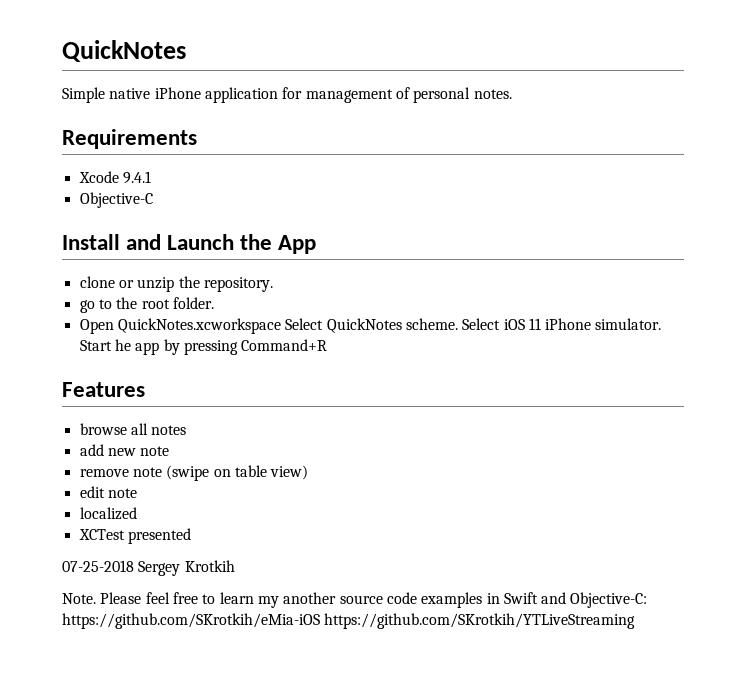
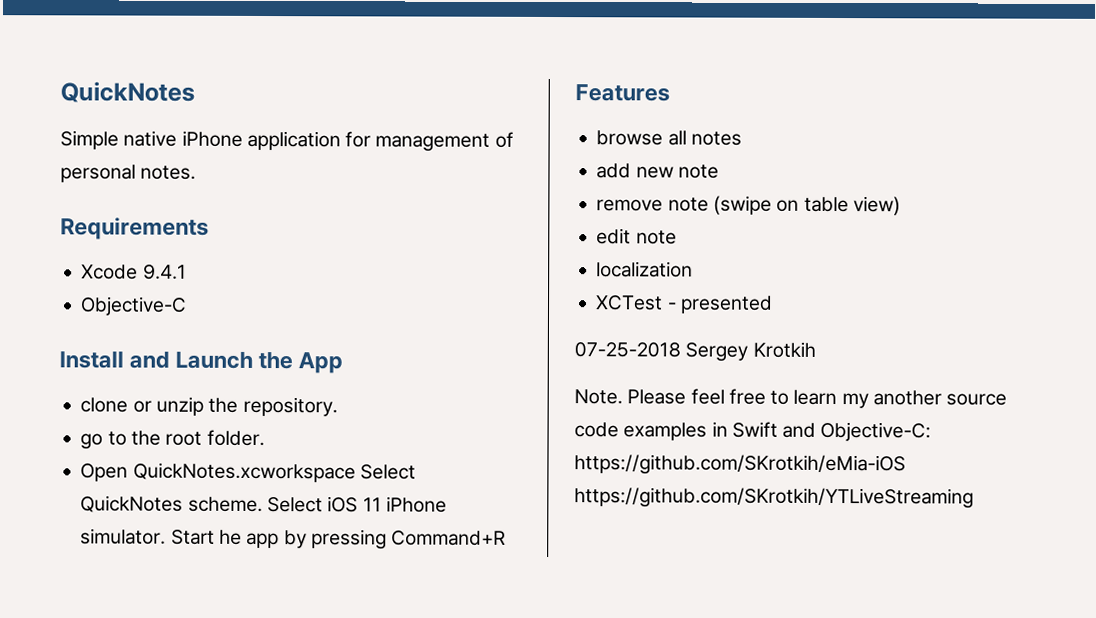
[79,507,137,520] localized -> [596,261,694,278] localization
(125, 534) none -> [666,302,677,310] -

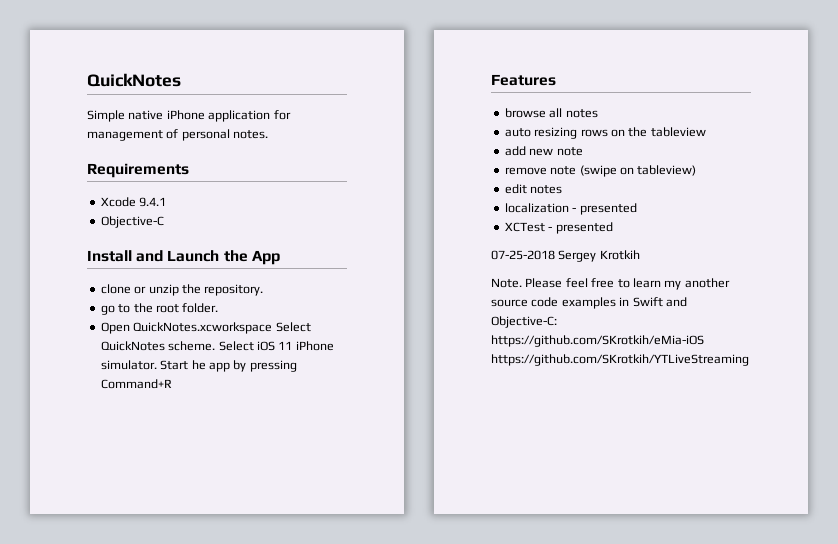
(742, 138) none -> [504,127,706,139] // auto resizing rows on the tableview
[803,196,901,216] table view) -> [637,165,697,176] tableview)
[635,230,677,245] note -> [530,185,563,194] notes
(694, 269) none -> [572,203,637,215] - presented

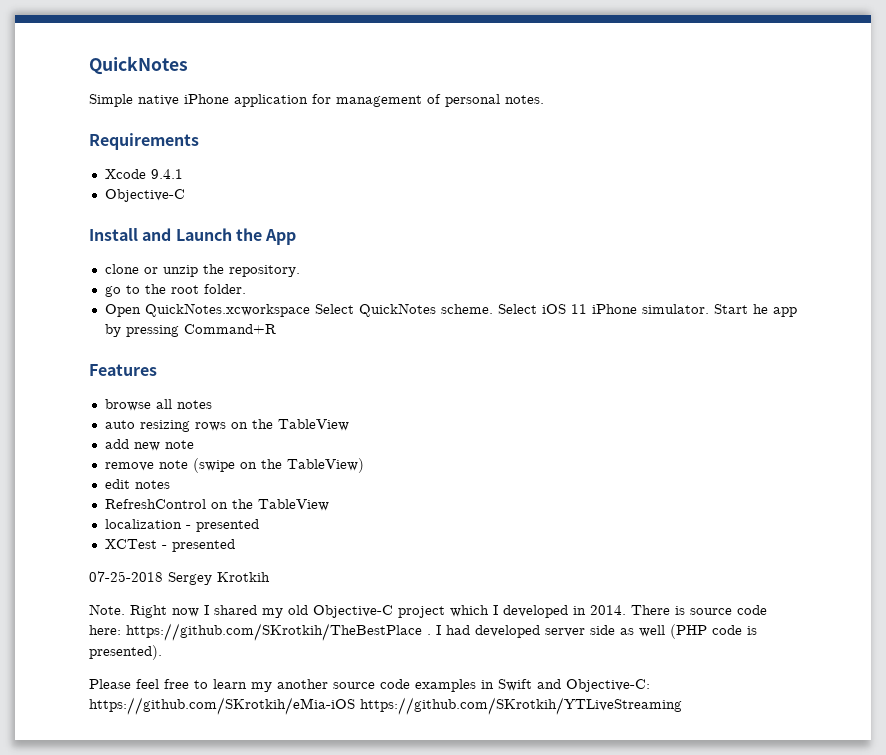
[650,127,706,137] tableview -> [277,419,349,431] TableView
[637,165,697,176] tableview) -> [260,458,364,473] the TableView)
(563, 189) none -> [104,499,329,511] // RefreshControl on the TableView
(522, 283) none -> [130,605,767,618] [89,623,757,641] [89,645,162,660] Right now I shared my old Objective-C project which I developed in 2014. There is source code here: https://github.com/SKrotkih/TheBestPlace . I had developed server side as well (PHP code is presented). //

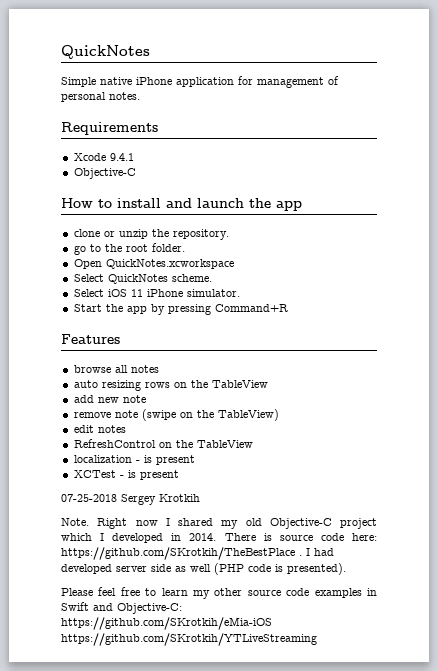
[89,228,297,245] Install and Launch the App -> [61,198,302,211] How to install and launch the app
(310, 310) none -> (234, 264) //
(493, 309) none -> (212, 278) //
[713,304,768,314] Start he -> [73,304,123,312] // Start the
[195,519,259,532] presented -> [143,455,195,465] is present
[171,539,235,552] presented -> [127,470,179,480] is present
[277,679,328,689] another -> [214,588,243,596] other

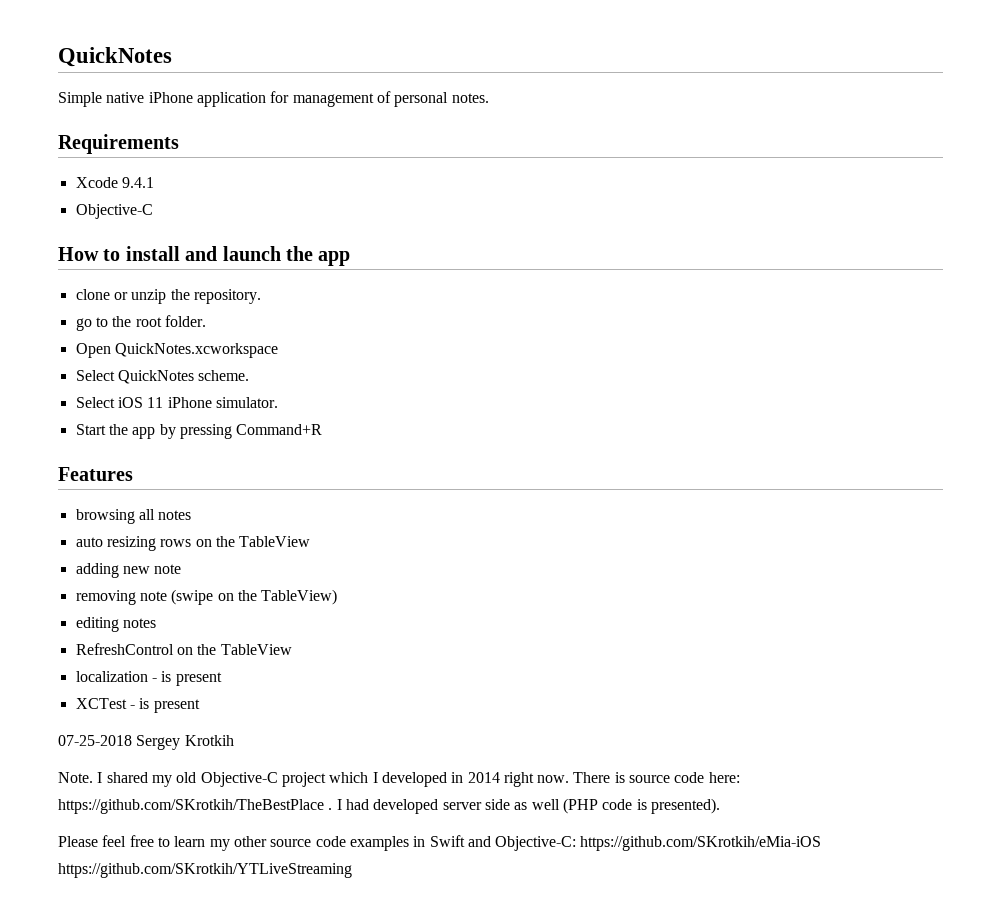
[73,365,111,373] browse -> [75,509,135,524] browsing
[73,395,94,403] add -> [75,563,119,578] adding
[73,412,111,418] remove -> [75,590,136,605] removing
[73,425,94,433] edit -> [75,617,119,632] editing
[97,518,158,529] Right now -> (93, 777) none
[189,533,217,541] 2014. -> [467,772,570,787] 2014 right now.

